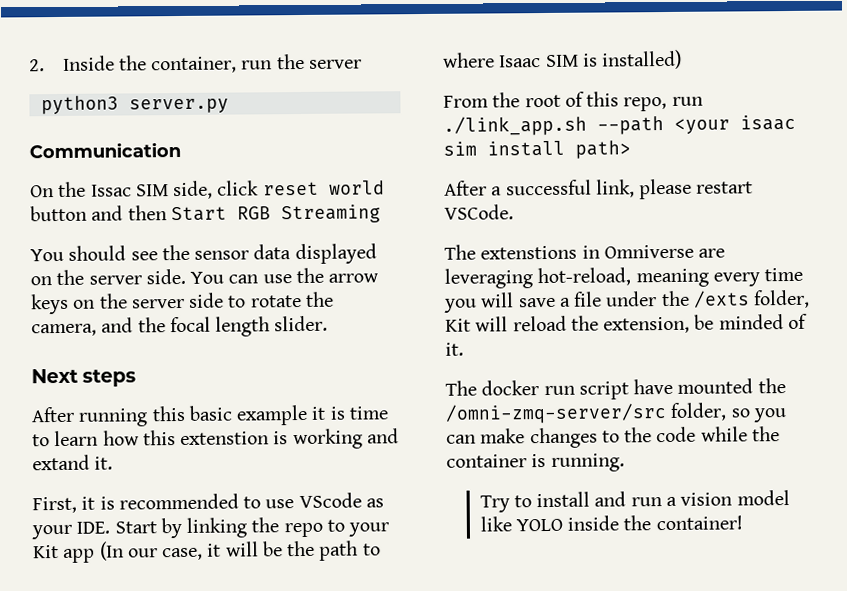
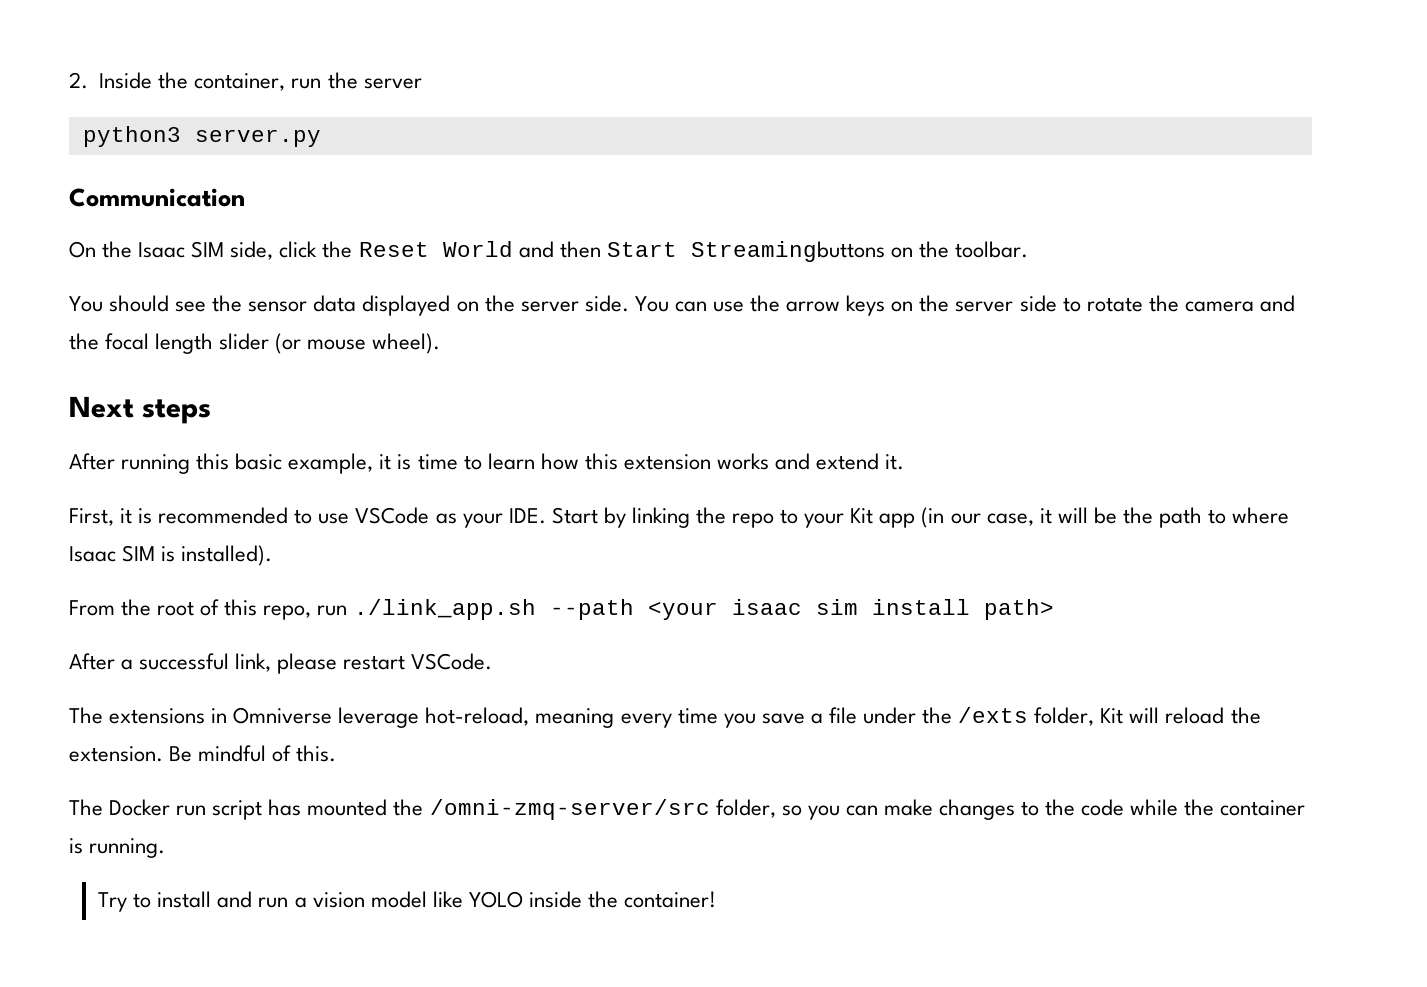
[90,184,132,197] Issac -> [138,242,186,258] Isaac
[262,180,385,196] [30,204,381,224] reset world button and then Start RGB Streaming -> [322,241,1028,262] the Reset World and then Start Streamingbuttons on the toolbar.
[31,323,97,337] camera, -> [1184,301,1254,312] camera
[274,315,329,332] slider. -> [219,333,441,354] slider (or mouse wheel).
[236,404,309,426] example -> [288,453,374,474] example,
[180,428,399,450] [32,454,90,471] extenstion is working and extand -> [623,453,880,470] extension works and extend
[298,492,362,509] VScode -> [355,507,430,524] VSCode
[99,541,124,561] (In -> [921,507,945,528] (in
[601,49,683,70] installed) -> [181,545,273,566] installed).
[480,245,578,260] extenstions -> [109,708,206,724] extensions
[698,248,726,258] [444,268,533,289] are leveraging -> [338,707,420,728] leverage
[480,292,515,308] will -> (756, 720) none
[603,313,808,334] [445,342,464,356] [445,380,540,396] extension, be minded of it. // The docker -> [69,745,337,762] [69,799,171,816] extension. Be mindful of this. // The Docker
[633,378,674,395] have -> [268,799,302,816] has

